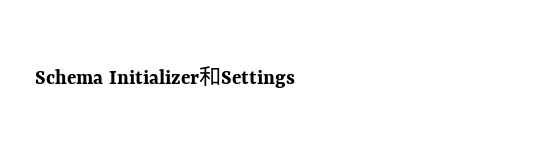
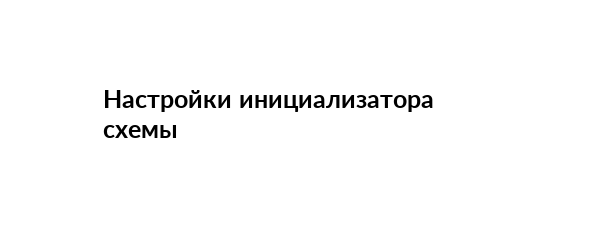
[35,66,295,88] Schema Initializer和Settings -> [103,90,434,112] [103,125,178,138] Настройки инициализатора схемы

